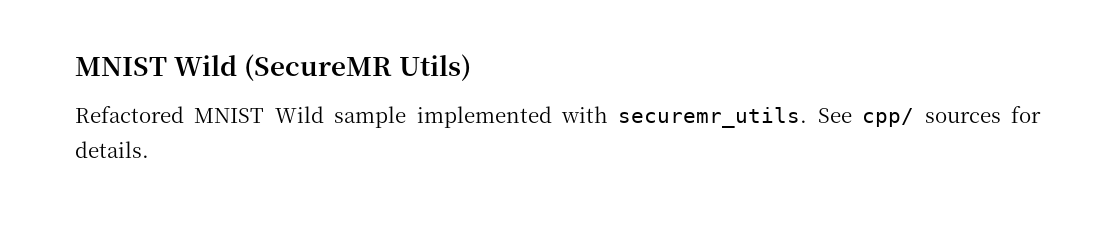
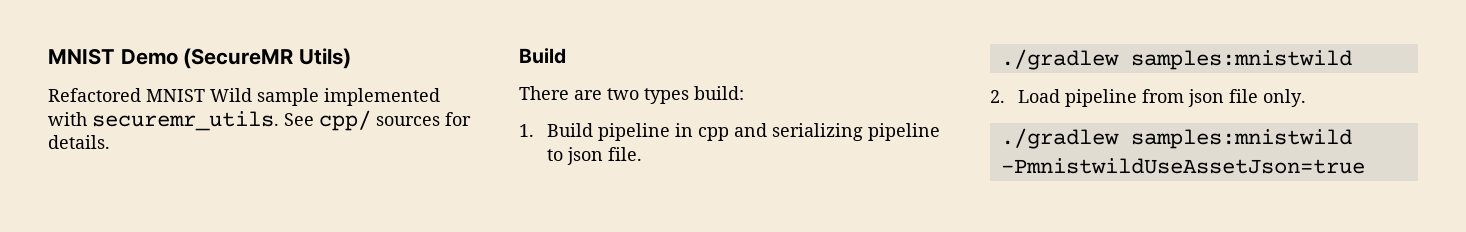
[75,55,238,76] MNIST Wild -> [48,48,178,65] MNIST Demo
(149, 149) none -> [519,48,566,64] [519,86,744,104] [519,123,940,141] [546,147,642,165] [1000,49,1352,70] [990,89,1306,107] [1000,128,1352,149] [1000,158,1365,174] // Build // There are two types build: // 1. Build pipeline in cpp and serializing pipeline to json file. // ./gradlew samples:mnistwild // 2. Load pipeline from json file only. // ./gradlew samples:mnistwild -PmnistwildUseAssetJson=true

